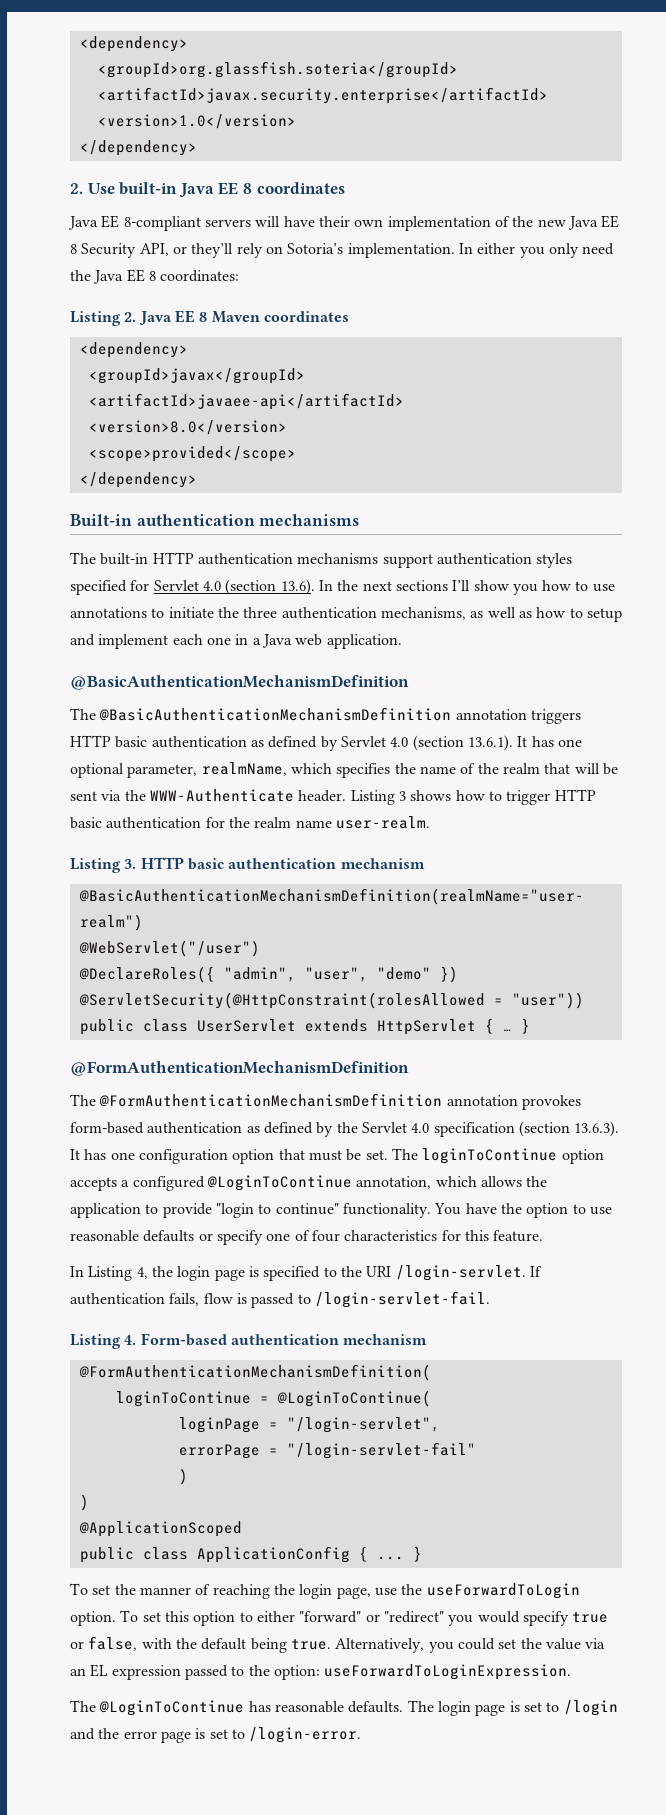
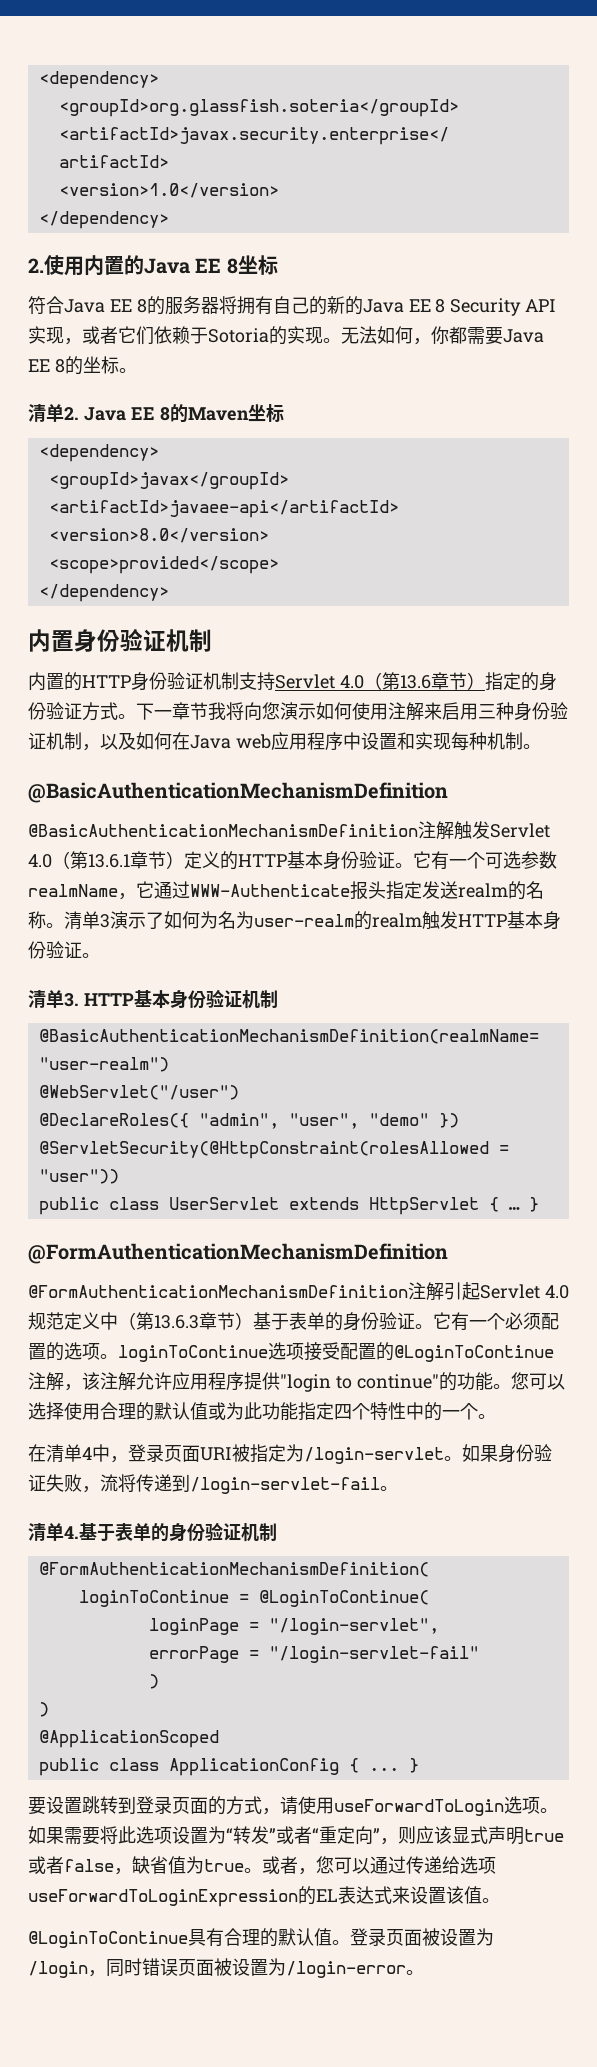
[87,182,345,198] [68,215,620,231] [70,243,615,258] [70,269,240,284] [70,311,121,326] Use built-in Java EE 8 coordinates // Java EE 8-compliant servers will have their own implementation of the new Java EE 8 Security API, or they’ll rely on Sotoria’s implementation. In either you only need the Java EE 8 coordinates: // Listing -> [44,255,278,276] [28,296,557,316] [28,326,544,345] [28,356,137,375] [28,404,64,422] 使用内置的Java EE 8坐标 // 符合Java EE 8的服务器将拥有自己的新的Java EE 8 Security API实现，或者它们依赖于Sotoria的实现。无法如何，你都需要Java EE 8的坐标。 // 清单
[211,311,349,323] Maven coordinates -> [169,404,284,423] 的Maven坐标
[70,514,360,526] [70,552,573,568] [70,579,615,595] [70,607,622,622] [70,634,402,649] [70,675,409,690] [70,707,581,724] [70,735,582,751] [70,762,618,778] [70,789,596,805] [70,816,430,829] [70,857,425,873] Built-in authentication mechanisms // The built-in HTTP authentication mechanisms support authentication styles specified for Servlet 4.0 (section 13.6). In the next sections I’ll show you how to use annotations to initiate the three authentication mechanisms, as well as how to setup and implement each one in a Java web application. // @BasicAuthenticationMechanismDefinition // The @BasicAuthenticationMechanismDefinition annotation triggers HTTP basic authentication as defined by Servlet 4.0 (section 13.6.1). It has one optional parameter, realmName, which specifies the name of the realm that will be sent via the WWW-Authenticate header. Listing 3 shows how to trigger HTTP basic authentication for the realm name user-realm. // Listing 3. HTTP basic authentication mechanism -> [28,628,212,652] [28,672,557,691] [28,702,568,721] [28,732,541,751] [28,782,448,803] [28,821,550,840] [28,851,557,870] [28,881,544,900] [28,911,561,930] [28,941,100,959] [28,989,278,1009] 内置身份验证机制 // 内置的HTTP身份验证机制支持Servlet 4.0（第13.6章节）指定的身份验证方式。下一章节我将向您演示如何使用注解来启用三种身份验证机制，以及如何在Java web应用程序中设置和实现每种机制。 // @BasicAuthenticationMechanismDefinition // @BasicAuthenticationMechanismDefinition注解触发Servlet 4.0（第13.6.1章节）定义的HTTP基本身份验证。它有一个可选参数realmName，它通过WWW-Authenticate报头指定发送realm的名称。清单3演示了如何为名为user-realm的realm触发HTTP基本身份验证。 // 清单3. HTTP基本身份验证机制
[70,1093,581,1110] [70,1121,620,1137] [70,1148,604,1164] [70,1175,548,1191] [70,1203,612,1218] [70,1230,544,1245] [70,1265,542,1281] [70,1291,490,1308] [70,1333,428,1349] The @FormAuthenticationMechanismDefinition annotation provokes form-based authentication as defined by the Servlet 4.0 specification (section 13.6.3). It has one configuration option that must be set. The loginToContinue option accepts a configured @LoginToContinue annotation, which allows the application to provide "login to continue" functionality. You have the option to use reasonable defaults or specify one of four characteristics for this feature. // In Listing 4, the login page is specified to the URI /login-servlet. If authentication fails, flow is passed to /login-servlet-fail. // Listing 4. Form-based authentication mechanism -> [28,1282,569,1301] [28,1312,559,1331] [28,1342,554,1362] [28,1372,565,1392] [28,1402,496,1421] [28,1444,552,1464] [28,1474,398,1494] [28,1522,277,1542] @FormAuthenticationMechanismDefinition注解引起Servlet 4.0规范定义中（第13.6.3章节）基于表单的身份验证。它有一个必须配置的选项。loginToContinue选项接受配置的@LoginToContinue注解，该注解允许应用程序提供"login to continue"的功能。您可以选择使用合理的默认值或为此功能指定四个特性中的一个。 // 在清单4中，登录页面URI被指定为/login-servlet。如果身份验证失败，流将传递到/login-servlet-fail。 // 清单4.基于表单的身份验证机制
[70,1583,580,1599] [70,1610,609,1626] [70,1636,606,1653] [70,1664,572,1680] [70,1700,618,1716] [70,1727,362,1743] To set the manner of reaching the login page, use the useForwardToLogin option. To set this option to either "forward" or "redirect" you would specify true or false, with the default being true. Alternatively, you could set the value via an EL expression passed to the option: useForwardToLoginExpression. // The @LoginToContinue has reasonable defaults. The login page is set to /login and the error page is set to /login-error. -> [28,1796,558,1816] [28,1826,564,1845] [28,1856,496,1875] [28,1886,500,1907] [28,1928,494,1948] [28,1958,424,1978] 要设置跳转到登录页面的方式，请使用useForwardToLogin选项。如果需要将此选项设置为“转发”或者“重定向”，则应该显式声明true或者false，缺省值为true。或者，您可以通过传递给选项useForwardToLoginExpression的EL表达式来设置该值。 // @LoginToContinue具有合理的默认值。登录页面被设置为/login，同时错误页面被设置为/login-error。

